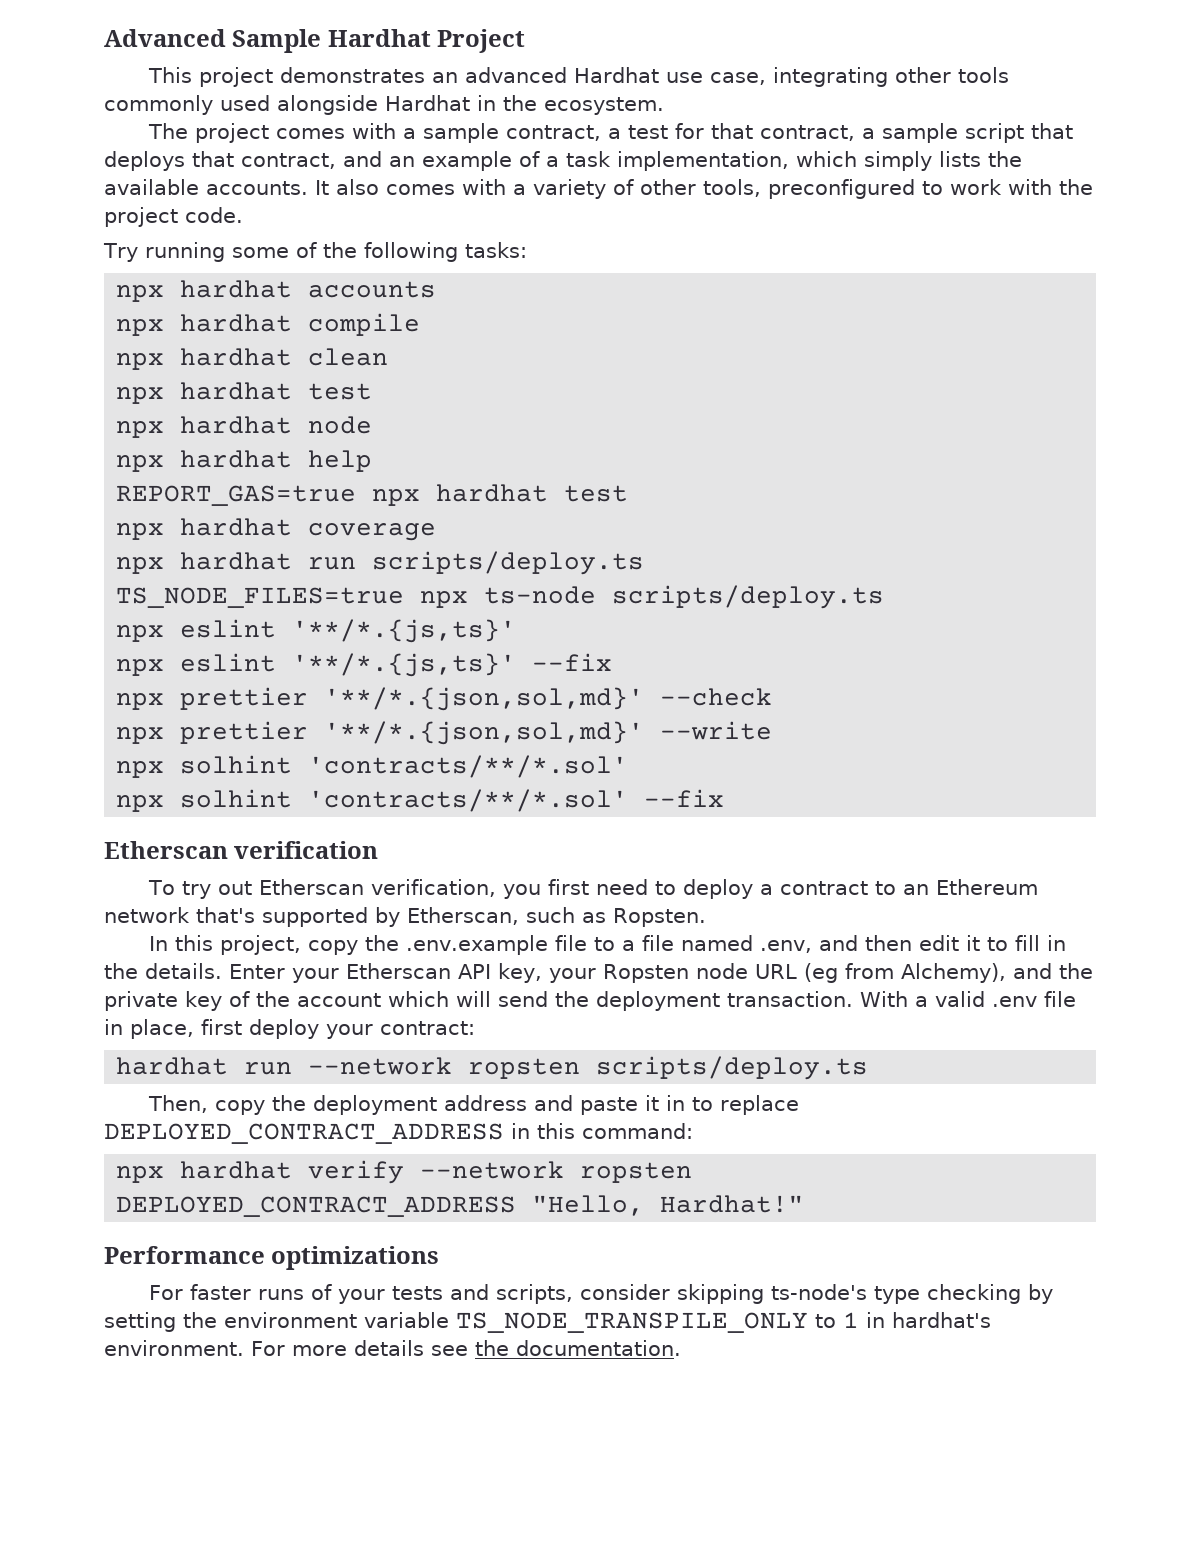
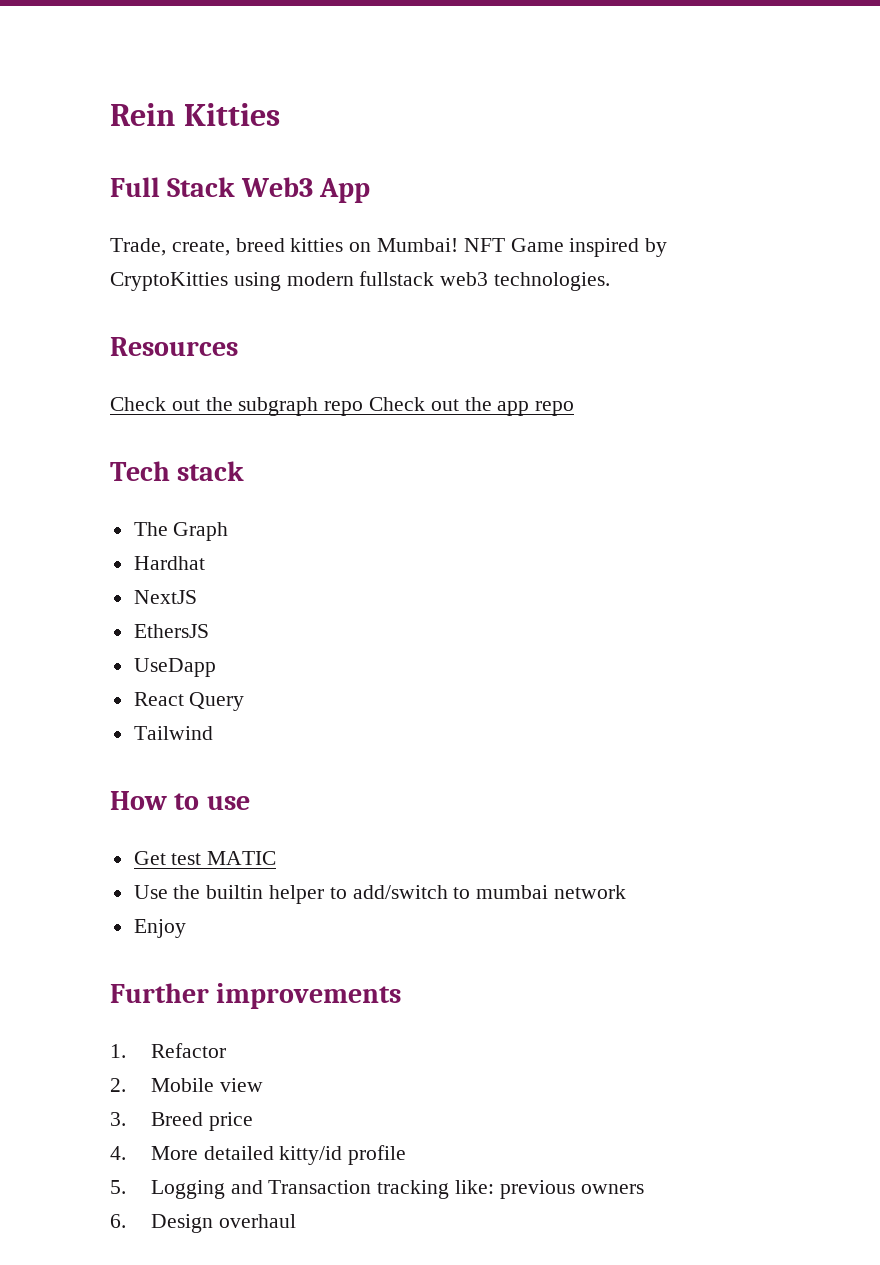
[104,29,526,53] [147,67,1009,87] [104,95,664,115] [147,123,1073,143] [104,151,1022,171] [104,179,1093,199] [104,207,243,227] [103,242,527,262] [116,280,437,302] [116,313,421,336] [116,348,389,370] [116,382,373,404] [116,416,373,438] [116,450,373,472] [116,484,629,506] [116,518,437,541] [116,551,645,575] [116,585,885,609] [116,619,517,643] [116,653,613,677] [116,687,773,711] [116,721,773,745] [116,755,629,778] [116,789,725,812] [104,841,379,859] [147,879,1038,899] [104,907,706,927] [148,935,1066,955] [104,963,1093,983] [104,991,1076,1011] [104,1019,475,1039] [116,1056,869,1080] [147,1095,799,1115] [104,1123,693,1144] [116,1160,693,1184] [116,1195,805,1217] [104,1246,440,1270] [148,1284,1053,1304] [104,1312,991,1333] [104,1340,681,1356] Advanced Sample Hardhat Project // This project demonstrates an advanced Hardhat use case, integrating other tools commonly used alongside Hardhat in the ecosystem. // The project comes with a sample contract, a test for that contract, a sample script that deploys that contract, and an example of a task implementation, which simply lists the available accounts. It also comes with a variety of other tools, preconfigured to work with the project code. // Try running some of the following tasks: // npx hardhat accounts // npx hardhat compile // npx hardhat clean // npx hardhat test // npx hardhat node // npx hardhat help // REPORT_GAS=true npx hardhat test // npx hardhat coverage // npx hardhat run scripts/deploy.ts // TS_NODE_FILES=true npx ts-node scripts/deploy.ts // npx eslint '**/*.{js,ts}' // npx eslint '**/*.{js,ts}' --fix // npx prettier '**/*.{json,sol,md}' --check // npx prettier '**/*.{json,sol,md}' --write // npx solhint 'contracts/**/*.sol' // npx solhint 'contracts/**/*.sol' --fix // Etherscan verification // To try out Etherscan verification, you first need to deploy a contract to an Ethereum network that's supported by Etherscan, such as Ropsten. // In this project, copy the .env.example file to a file named .env, and then edit it to fill in the details. Enter your Etherscan API key, your Ropsten node URL (eg from Alchemy), and the private key of the account which will send the deployment transaction. With a valid .env file in place, first deploy your contract: // hardhat run --network ropsten scripts/deploy.ts // Then, copy the deployment address and paste it in to replace DEPLOYED_CONTRACT_ADDRESS in this command: // npx hardhat verify --network ropsten DEPLOYED_CONTRACT_ADDRESS "Hello, Hardhat!" // Performance optimizations // For faster runs of your tests and scripts, consider skipping ts-node's type checking by setting the environment variable TS_NODE_TRANSPILE_ONLY to 1 in hardhat's environment. For more details see the documentation. -> [110,103,280,126] [110,177,371,203] [110,238,668,257] [110,271,611,291] [110,337,238,356] [110,397,575,416] [110,461,245,481] [133,522,229,541] [133,556,205,570] [133,590,197,604] [133,624,209,638] [133,658,216,677] [133,692,245,711] [133,726,213,740] [110,791,250,810] [133,851,277,865] [133,885,627,904] [133,919,186,938] [110,983,402,1009] [110,1043,226,1058] [110,1078,263,1092] [110,1112,253,1131] [110,1145,407,1165] [110,1180,644,1199] [110,1214,296,1233] Rein Kitties // Full Stack Web3 App // Trade, create, breed kitties on Mumbai! NFT Game inspired by CryptoKitties using modern fullstack web3 technologies. // Resources // Check out the subgraph repo Check out the app repo // Tech stack // The Graph // Hardhat // NextJS // EthersJS // UseDapp // React Query // Tailwind // How to use // Get test MATIC // Use the builtin helper to add/switch to mumbai network // Enjoy // Further improvements // 1. Refactor // 2. Mobile view // 3. Breed price // 4. More detailed kitty/id profile // 5. Logging and Transaction tracking like: previous owners // 6. Design overhaul

